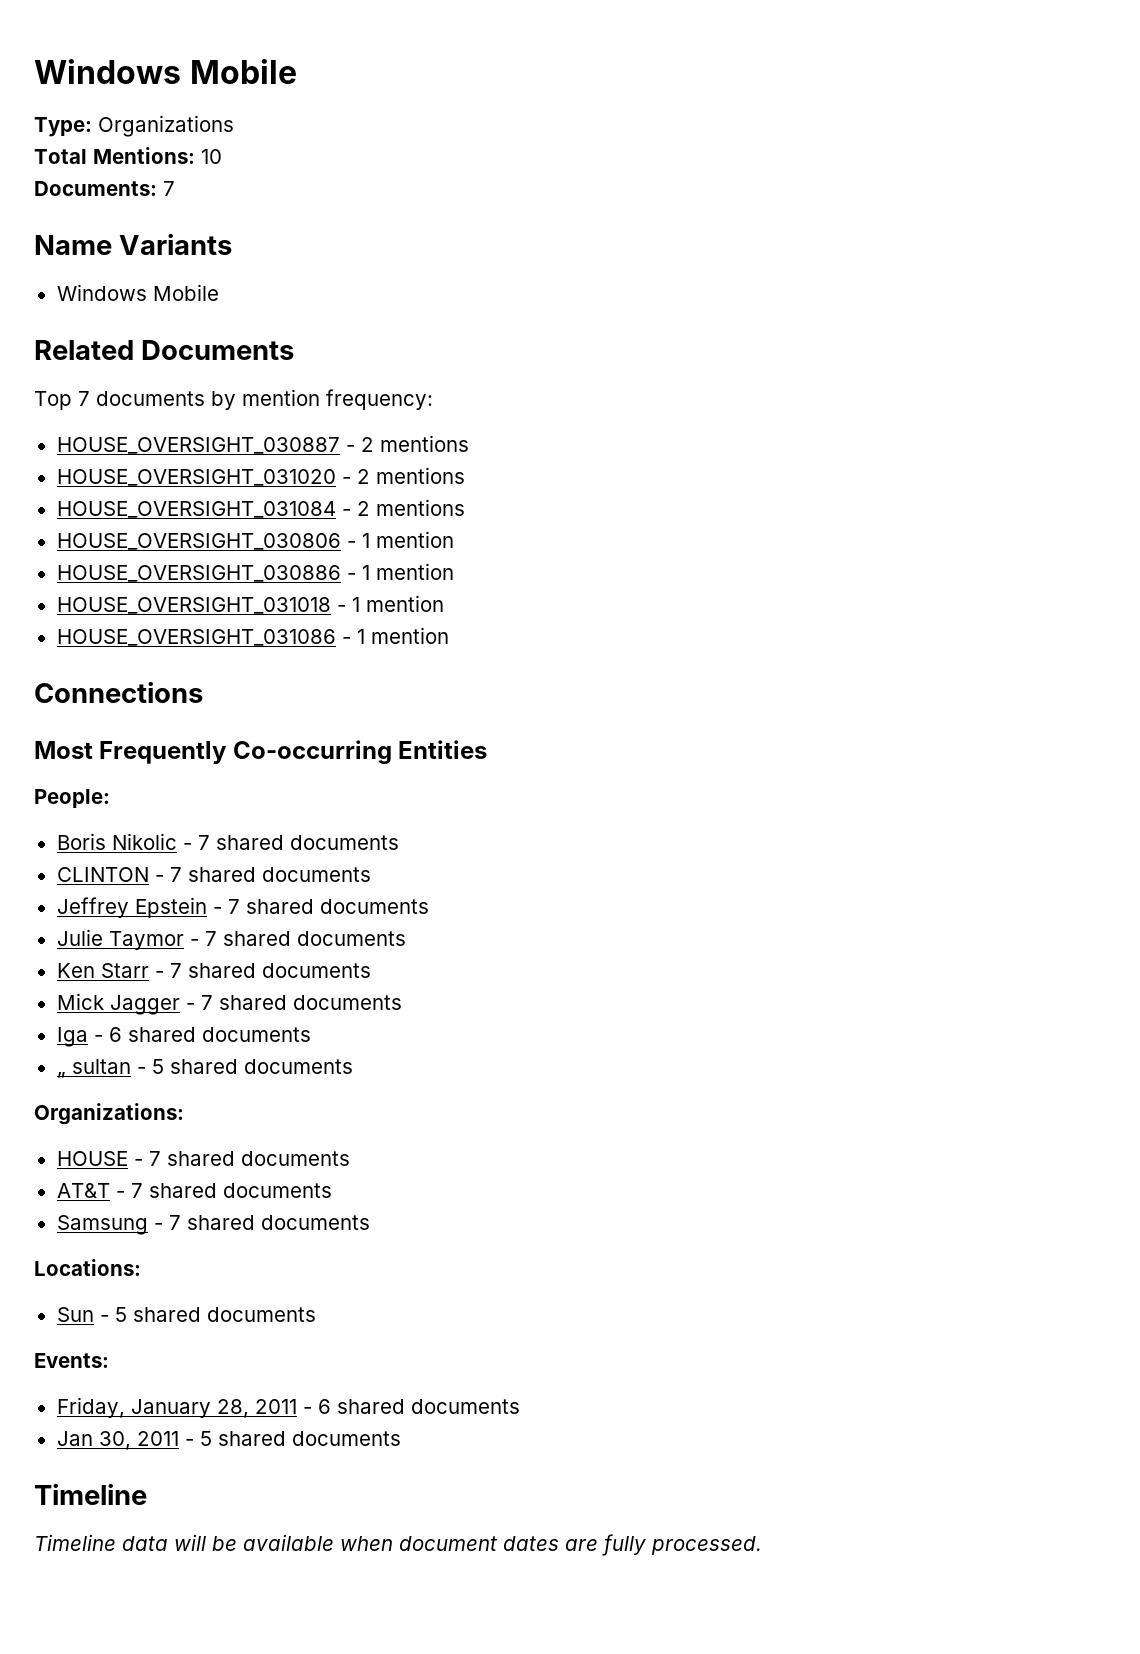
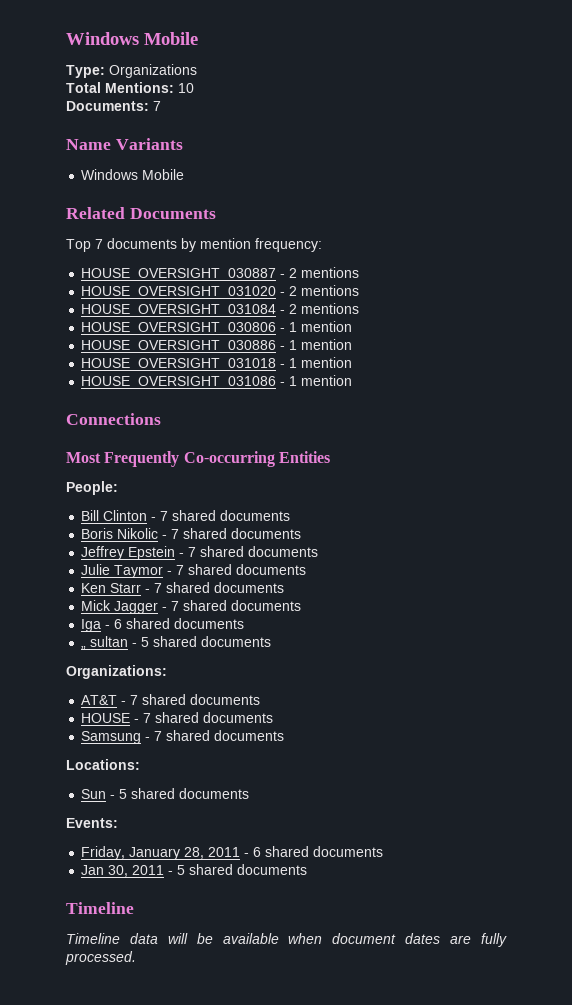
[56,833,399,850] [56,867,149,882] Boris Nikolic - 7 shared documents // CLINTON -> [81,510,291,521] [81,528,159,539] Bill Clinton - 7 shared documents // Boris Nikolic
[56,1151,350,1166] [56,1183,110,1198] HOUSE - 7 shared documents // AT&T -> [81,694,261,705] [81,713,131,723] AT&T - 7 shared documents // HOUSE

